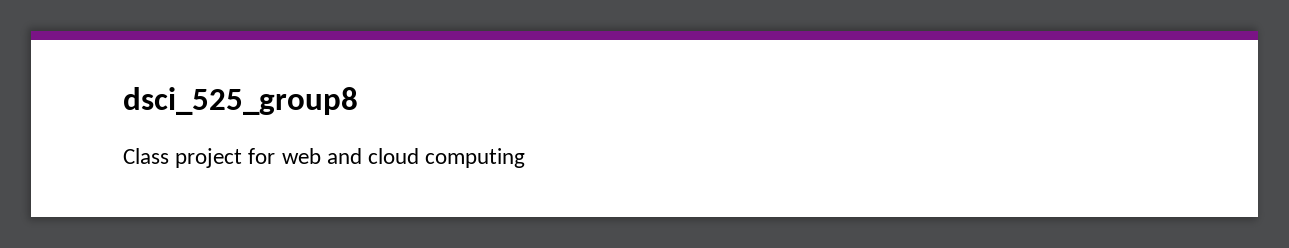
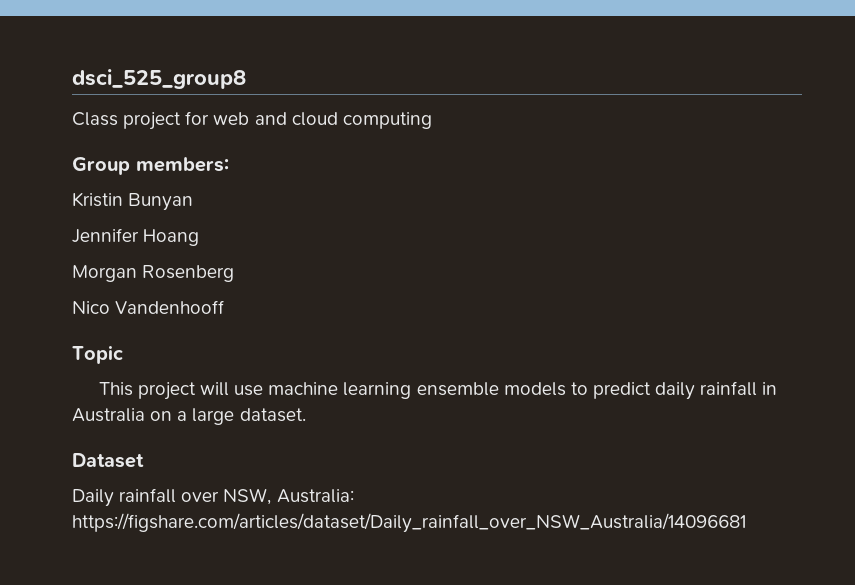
(526, 158) none -> [72,157,229,175] [72,192,194,211] [72,228,200,246] [72,265,235,282] [72,300,225,314] [72,345,124,364] [98,381,778,400] [72,408,306,425] [72,453,144,468] [72,488,354,507] [72,513,746,533] // Group members: // Kristin Bunyan // Jennifer Hoang // Morgan Rosenberg // Nico Vandenhooff // Topic // This project will use machine learning ensemble models to predict daily rainfall in Australia on a large dataset. // Dataset // Daily rainfall over NSW, Australia: https://figshare.com/articles/dataset/Daily_rainfall_over_NSW_Australia/14096681

